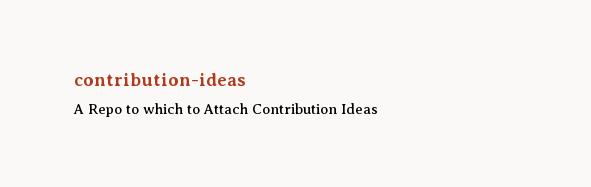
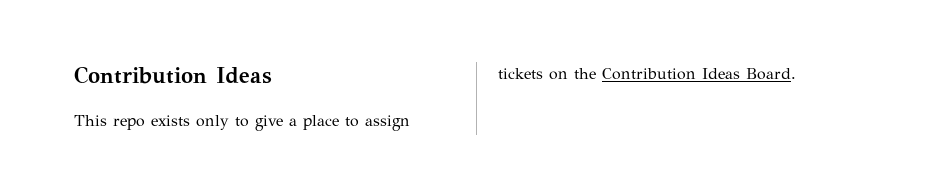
[74,73,246,86] [73,103,378,117] contribution-ideas // A Repo to which to Attach Contribution Ideas -> [74,66,272,84] [74,115,410,131] [498,68,796,80] Contribution Ideas // This repo exists only to give a place to assign tickets on the Contribution Ideas Board.

